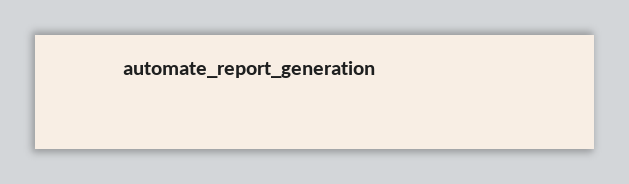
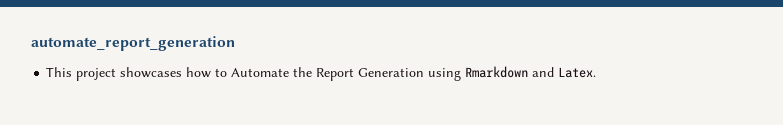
(375, 69) none -> [46,66,597,81] // This project showcases how to Automate the Report Generation using Rmarkdown and Latex.

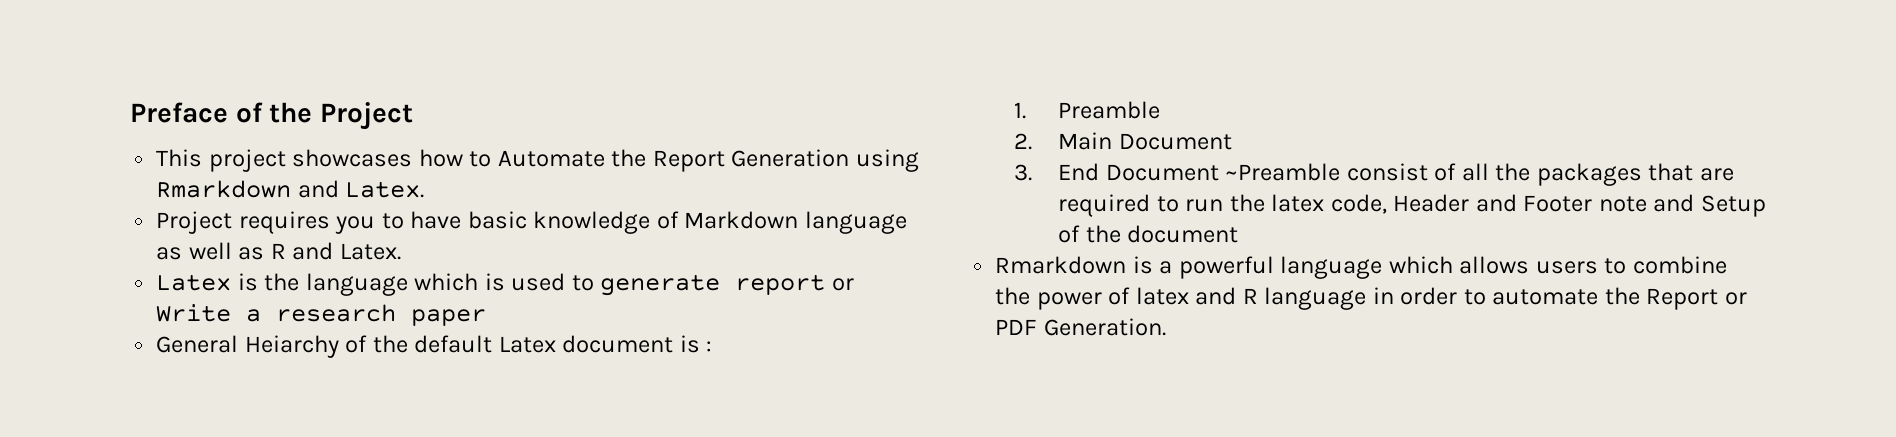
[31,36,235,51] automate_report_generation -> [130,102,413,130] Preface of the Project
(597, 72) none -> [156,211,907,234] [156,242,401,260] [156,273,854,296] [156,304,487,326] [156,335,713,358] [1013,101,1161,119] [1013,132,1232,150] [1013,163,1734,186] [1058,194,1766,217] [1058,225,1239,243] [995,256,1727,279] [995,287,1747,310] [995,318,1166,336] // Project requires you to have basic knowledge of Markdown language as well as R and Latex. // Latex is the language which is used to generate report or Write a research paper // General Heiarchy of the default Latex document is : // 1. Preamble // 2. Main Document // 3. End Document ~Preamble consist of all the packages that are required to run the latex code, Header and Footer note and Setup of the document // Rmarkdown is a powerful language which allows users to combine the power of latex and R language in order to automate the Report or PDF Generation.

